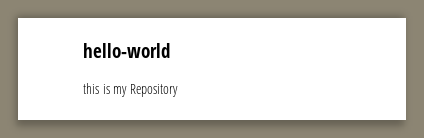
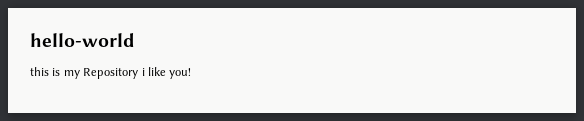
(178, 90) none -> [141,67,192,79] i like you!

